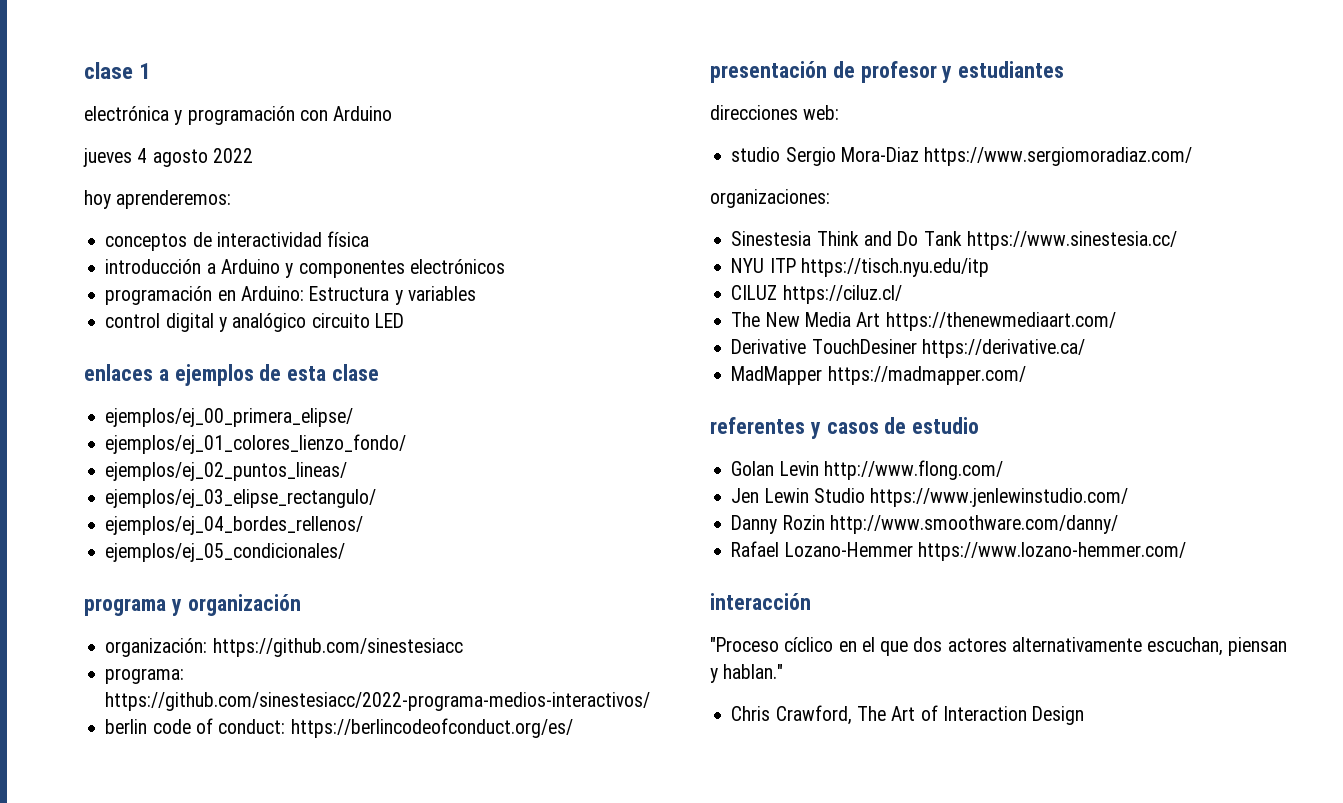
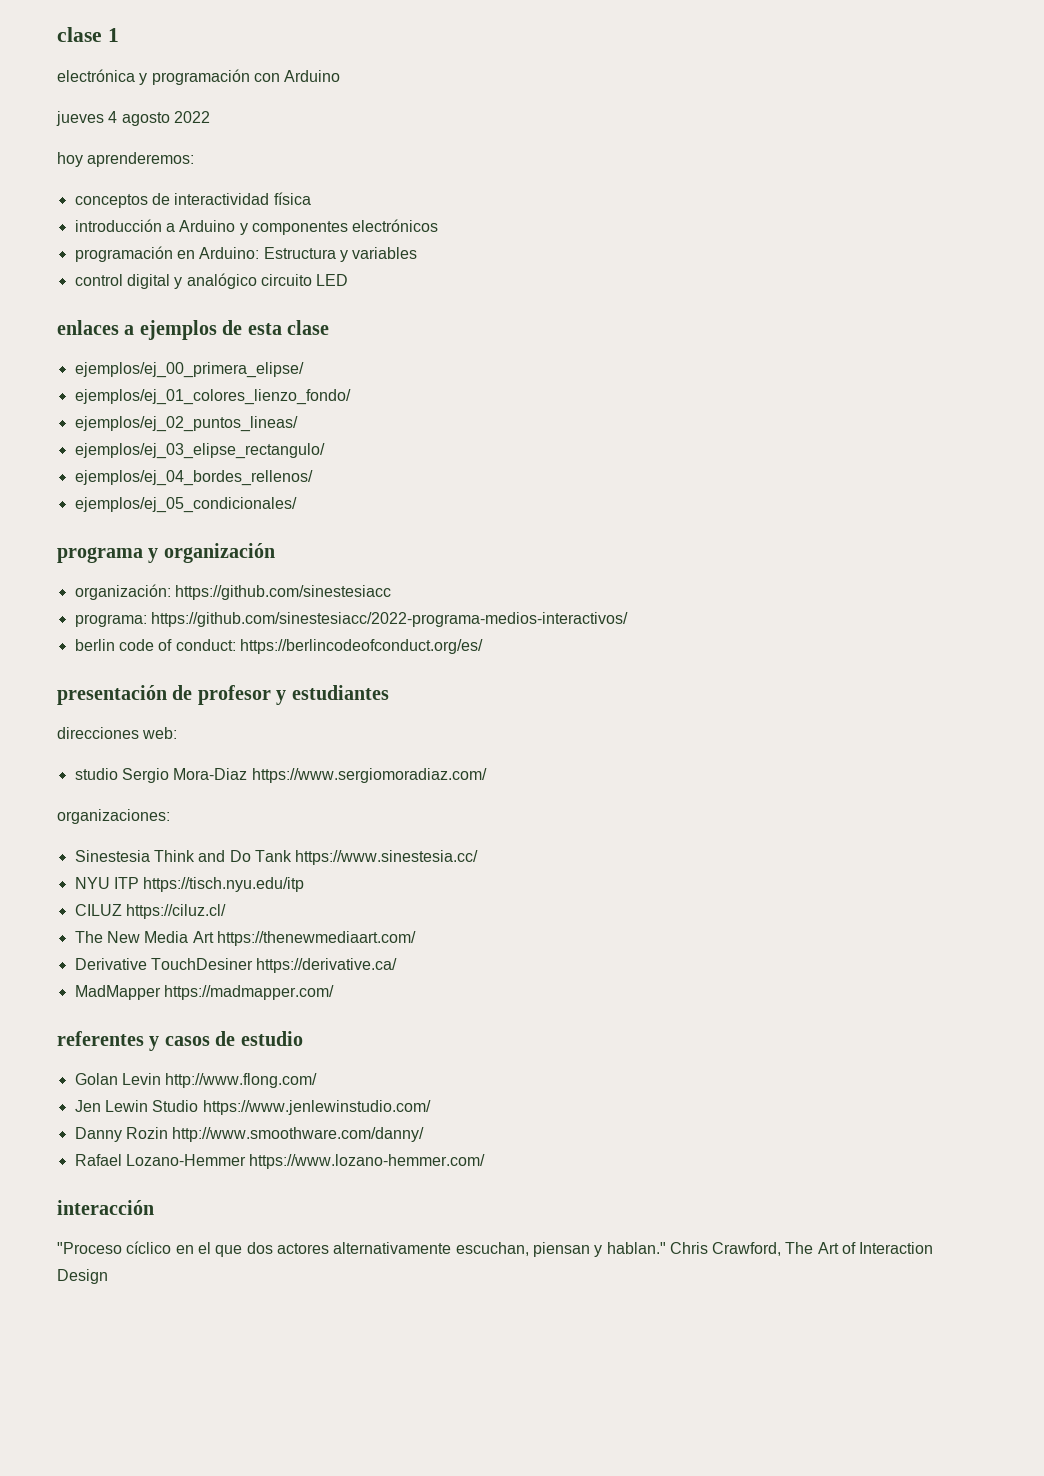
(784, 671) // -> (666, 1248) none

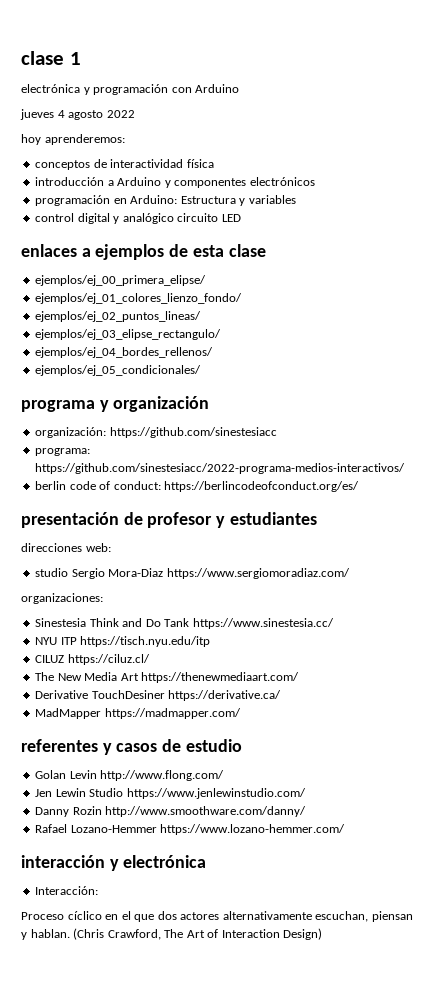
[57,1242,122,1254] // "Proceso -> [109,855,207,871] [35,886,99,895] [21,912,64,920] y electrónica // Interacción: // Proceso
[606,1242,708,1254] hablan." Chris -> [30,928,105,940] hablan. (Chris
[57,1269,108,1284] Design -> [283,928,323,940] Design)

